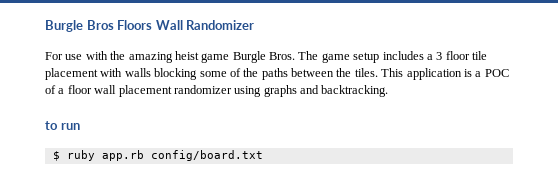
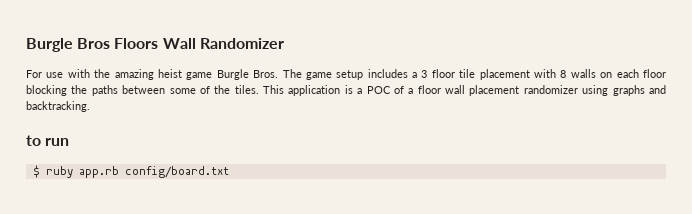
[124,68,241,80] walls blocking some of -> [560,69,666,78] [26,85,67,96] 8 walls on each floor blocking
(334, 72) none -> [169,86,210,94] some of

